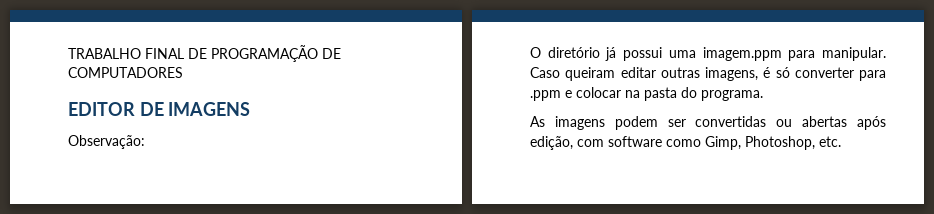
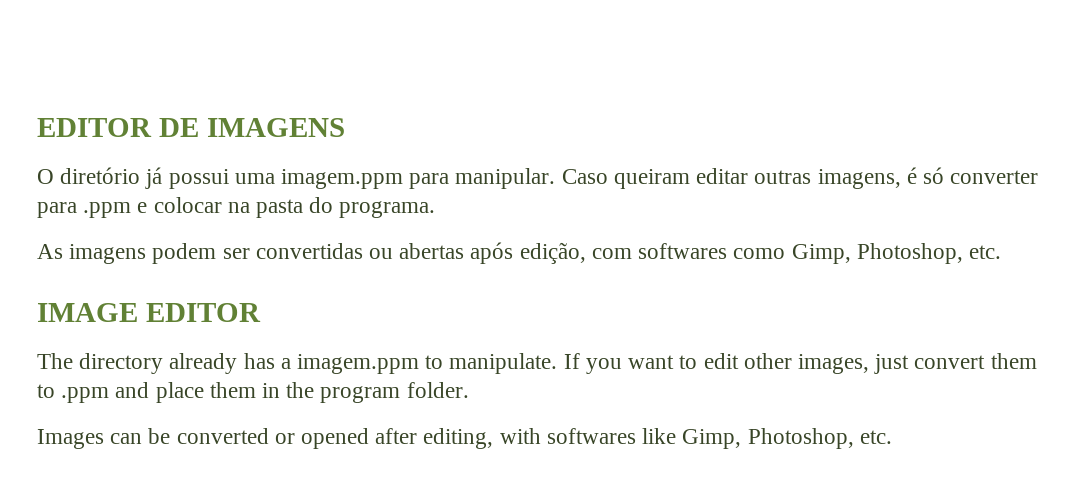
[68,45,341,62] [68,67,183,78] TRABALHO FINAL DE PROGRAMAÇÃO DE COMPUTADORES // -> (37, 127) none
[68,135,145,149] // Observação: -> (345, 127) none
[608,136,662,147] software -> [638,243,728,259] softwares
(841, 141) none -> [37,303,261,322] [37,353,1037,374] [37,382,469,403] [37,428,892,449] // IMAGE EDITOR // The directory already has a imagem.ppm to manipulate. If you want to edit other images, just convert them to .ppm and place them in the program folder. // Images can be converted or opened after editing, with softwares like Gimp, Photoshop, etc.

